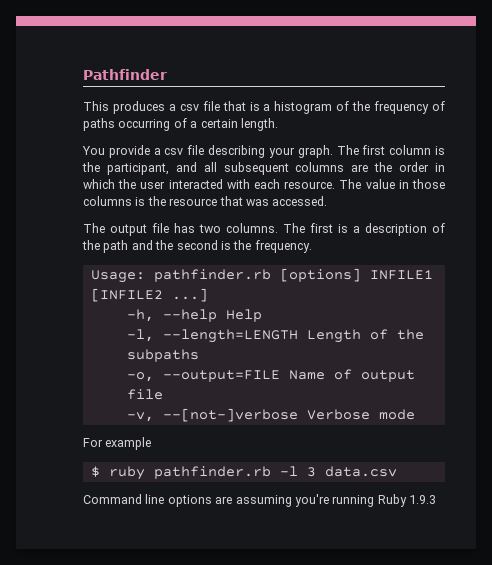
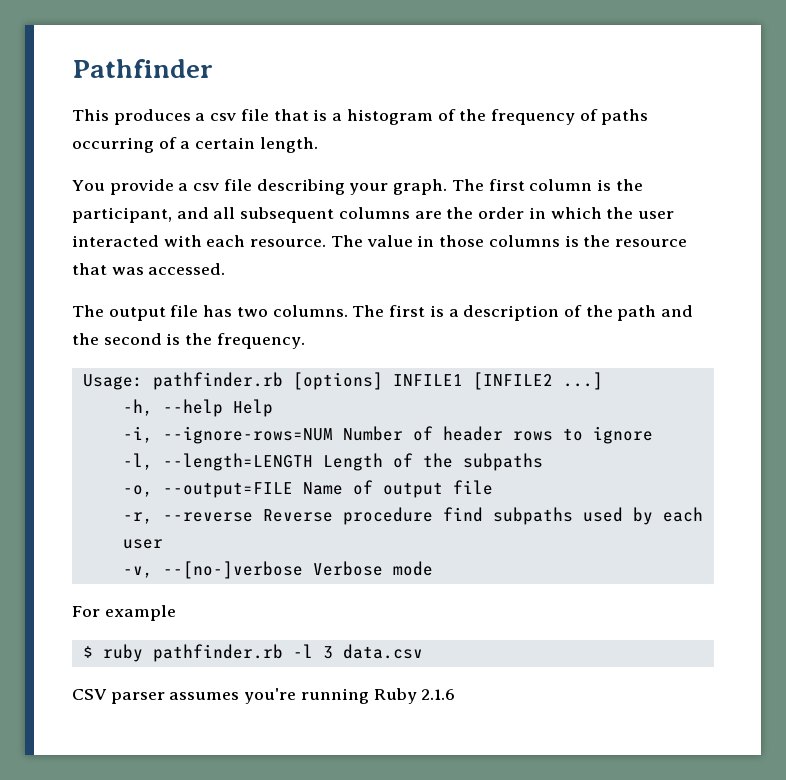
(262, 315) none -> [122,426,653,444] // -i, --ignore-rows=NUM Number of header rows to ignore
(163, 394) none -> [122,507,703,525] [122,539,163,549] // -r, --reverse Reverse procedure find subpaths used by each user
[162,408,298,422] --[not-]verbose -> [162,561,303,579] --[no-]verbose
[83,494,292,507] Command line options are assuming -> [72,689,240,704] CSV parser assumes
[409,495,436,504] 1.9.3 -> [421,689,456,700] 2.1.6

